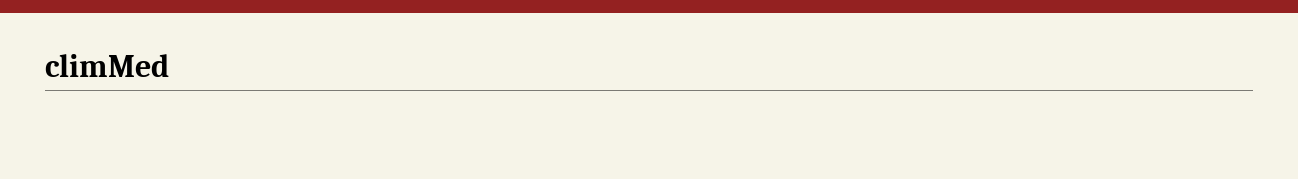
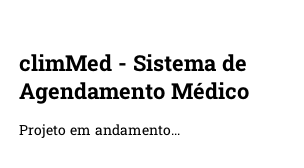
(169, 65) none -> [117,54,247,72] [19,82,249,104] [19,124,180,138] - Sistema de Agendamento Médico // Projeto em andamento...

